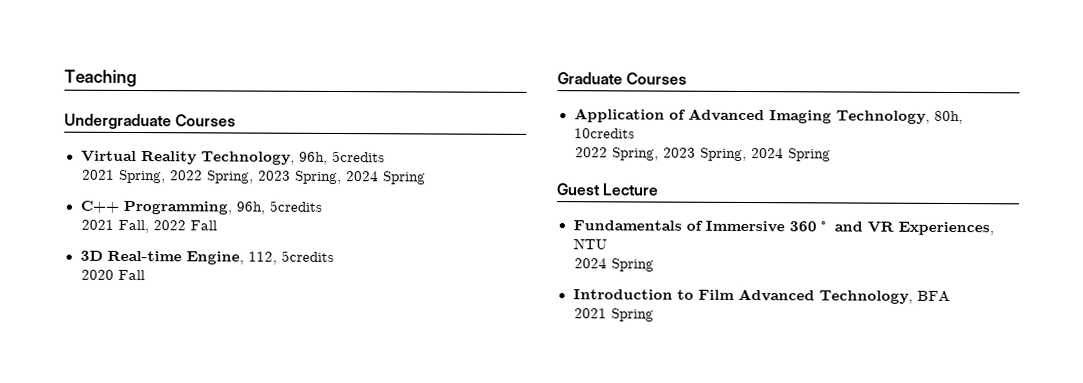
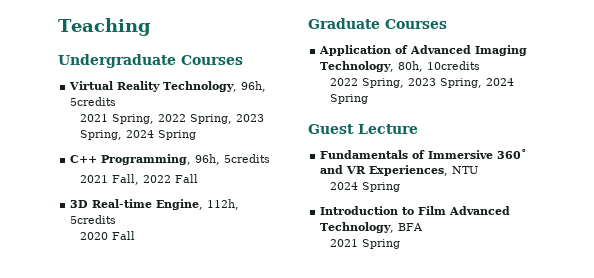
[247,251,277,265] 112, -> [207,199,240,210] 112h,

